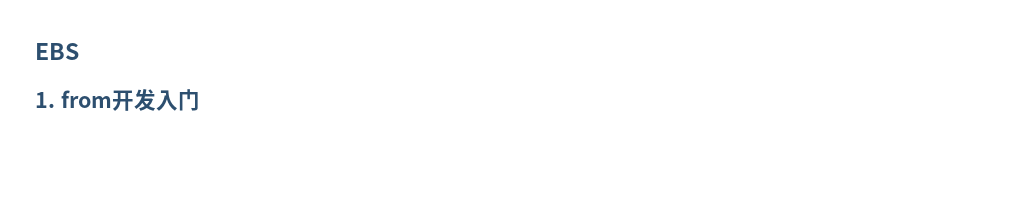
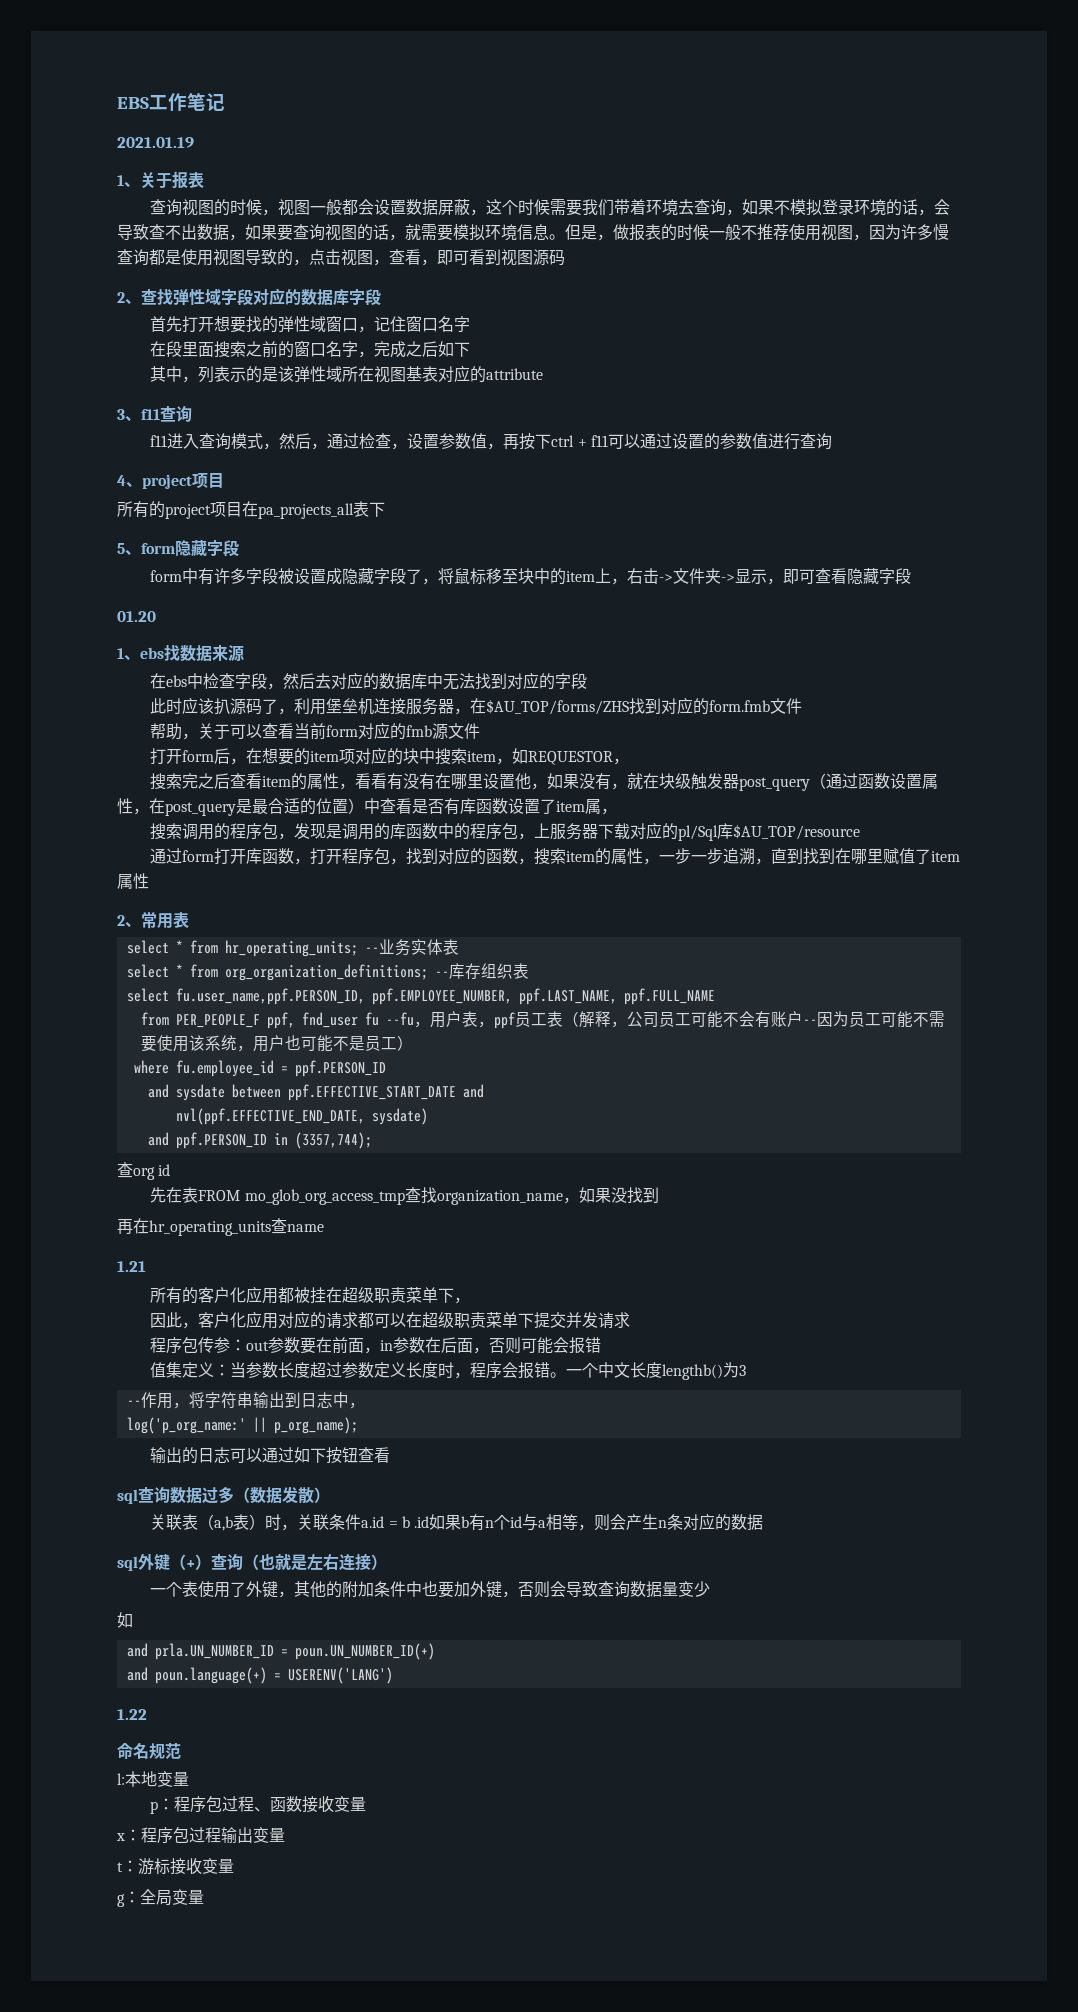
[35,89,200,111] // 1. from开发入门 -> [149,93,225,112] [117,137,194,148] [117,171,204,189] [150,199,951,216] [117,223,949,241] [117,249,565,266] [117,288,381,306] [150,316,471,333] [150,341,471,358] [150,365,544,383] [117,405,192,422] [150,433,832,450] [117,473,224,489] [117,501,385,519] [117,540,239,557] [150,568,912,585] [117,611,156,622] [117,645,244,662] [150,672,588,690] [150,697,803,715] [150,722,481,740] [150,747,630,765] [150,773,939,791] [117,798,617,816] [150,822,861,841] [150,847,961,865] [117,873,149,889] [117,912,189,929] [126,939,459,957] [126,963,529,981] [126,988,715,1005] [140,1011,945,1029] [140,1035,413,1052] [133,1060,386,1077] [147,1084,484,1101] [175,1108,428,1125] [147,1132,372,1149] [117,1162,171,1180] [150,1187,659,1205] [117,1218,324,1236] [117,1261,146,1272] [150,1286,471,1304] [150,1311,631,1329] [150,1337,602,1354] [150,1362,747,1380] [126,1392,365,1409] [126,1417,358,1434] [150,1447,391,1464] [117,1486,330,1504] [150,1513,764,1531] [117,1553,387,1571] [150,1581,711,1598] [117,1612,133,1628] [126,1643,435,1660] [126,1667,393,1684] [117,1709,147,1720] [117,1743,181,1760] [117,1771,189,1787] [150,1796,367,1814] [116,1827,285,1844] [117,1858,234,1875] [117,1889,204,1907] 工作笔记 // 2021.01.19 // 1、关于报表 // 查询视图的时候，视图一般都会设置数据屏蔽，这个时候需要我们带着环境去查询，如果不模拟登录环境的话，会导致查不出数据，如果要查询视图的话，就需要模拟环境信息。但是，做报表的时候一般不推荐使用视图，因为许多慢查询都是使用视图导致的，点击视图，查看，即可看到视图源码 // 2、查找弹性域字段对应的数据库字段 // 首先打开想要找的弹性域窗口，记住窗口名字 // 在段里面搜索之前的窗口名字，完成之后如下 // 其中，列表示的是该弹性域所在视图基表对应的attribute // 3、f11查询 // f11进入查询模式，然后，通过检查，设置参数值，再按下ctrl + f11可以通过设置的参数值进行查询 // 4、project项目 // 所有的project项目在pa_projects_all表下 // 5、form隐藏字段 // form中有许多字段被设置成隐藏字段了，将鼠标移至块中的item上，右击->文件夹->显示，即可查看隐藏字段 // 01.20 // 1、ebs找数据来源 // 在ebs中检查字段，然后去对应的数据库中无法找到对应的字段 // 此时应该扒源码了，利用堡垒机连接服务器，在$AU_TOP/forms/ZHS找到对应的form.fmb文件 // 帮助，关于可以查看当前form对应的fmb源文件 // 打开form后，在想要的item项对应的块中搜索item，如REQUESTOR， // 搜索完之后查看item的属性，看看有没有在哪里设置他，如果没有，就在块级触发器post_query（通过函数设置属性，在post_query是最合适的位置）中查看是否有库函数设置了item属， // 搜索调用的程序包，发现是调用的库函数中的程序包，上服务器下载对应的pl/Sql库$AU_TOP/resource // 通过form打开库函数，打开程序包，找到对应的函数，搜索item的属性，一步一步追溯，直到找到在哪里赋值了item属性 // 2、常用表 // select * from hr_operating_units; --业务实体表 // select * from org_organization_definitions; --库存组织表 // select fu.user_name,ppf.PERSON_ID, ppf.EMPLOYEE_NUMBER, ppf.LAST_NAME, ppf.FULL_NAME // from PER_PEOPLE_F ppf, fnd_user fu --fu，用户表，ppf员工表（解释，公司员工可能不会有账户--因为员工可能不需要使用该系统，用户也可能不是员工） // where fu.employee_id = ppf.PERSON_ID // and sysdate between ppf.EFFECTIVE_START_DATE and // nvl(ppf.EFFECTIVE_END_DATE, sysdate) // and ppf.PERSON_ID in (3357,744); // 查org id // 先在表FROM mo_glob_org_access_tmp查找organization_name，如果没找到 // 再在hr_operating_units查name // 1.21 // 所有的客户化应用都被挂在超级职责菜单下， // 因此，客户化应用对应的请求都可以在超级职责菜单下提交并发请求 // 程序包传参：out参数要在前面，in参数在后面，否则可能会报错 // 值集定义：当参数长度超过参数定义长度时，程序会报错。一个中文长度lengthb()为3 // --作用，将字符串输出到日志中， // log('p_org_name:' || p_org_name); // 输出的日志可以通过如下按钮查看 // sql查询数据过多（数据发散） // 关联表（a,b表）时，关联条件a.id = b .id如果b有n个id与a相等，则会产生n条对应的数据 // sql外键（+）查询（也就是左右连接） // 一个表使用了外键，其他的附加条件中也要加外键，否则会导致查询数据量变少 // 如 // and prla.UN_NUMBER_ID = poun.UN_NUMBER_ID(+) // and poun.language(+) = USERENV('LANG') // 1.22 // 命名规范 // l:本地变量 // p：程序包过程、函数接收变量 // x：程序包过程输出变量 // t：游标接收变量 // g：全局变量

